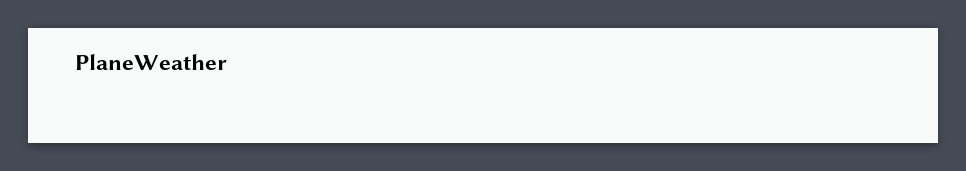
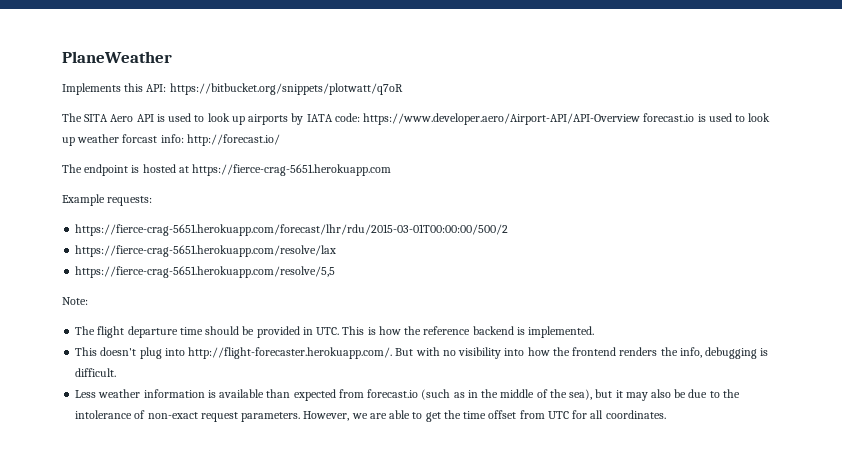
(227, 62) none -> [62,83,403,95] [62,113,771,125] [62,134,280,146] [62,164,392,176] [62,194,153,206] [75,224,509,236] [75,245,337,257] [75,266,336,278] [62,297,88,305] [75,326,595,338] [75,347,769,359] [75,368,117,377] [75,389,740,401] [75,410,666,422] // Implements this API: https://bitbucket.org/snippets/plotwatt/q7oR // The SITA Aero API is used to look up airports by IATA code: https://www.developer.aero/Airport-API/API-Overview forecast.io is used to look up weather forcast info: http://forecast.io/ // The endpoint is hosted at https://fierce-crag-5651.herokuapp.com // Example requests: // https://fierce-crag-5651.herokuapp.com/forecast/lhr/rdu/2015-03-01T00:00:00/500/2 // https://fierce-crag-5651.herokuapp.com/resolve/lax // https://fierce-crag-5651.herokuapp.com/resolve/5,5 // Note: // The flight departure time should be provided in UTC. This is how the reference backend is implemented. // This doesn't plug into http://flight-forecaster.herokuapp.com/. But with no visibility into how the frontend renders the info, debugging is difficult. // Less weather information is available than expected from forecast.io (such as in the middle of the sea), but it may also be due to the intolerance of non-exact request parameters. However, we are able to get the time offset from UTC for all coordinates.

